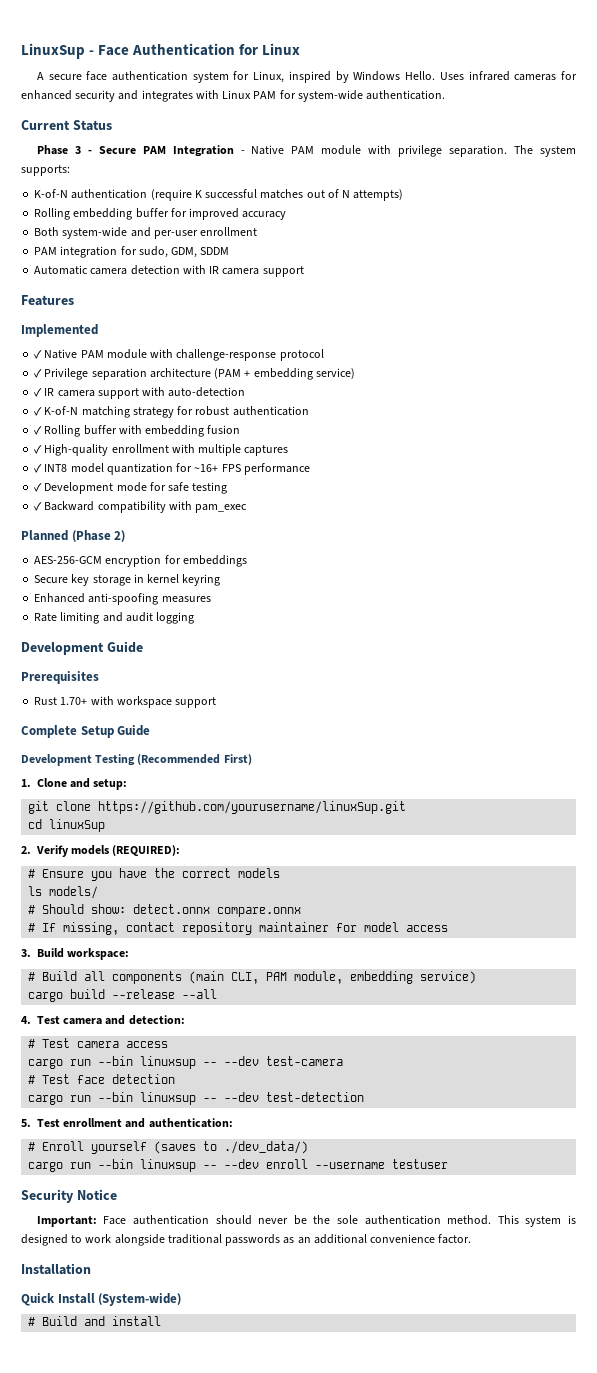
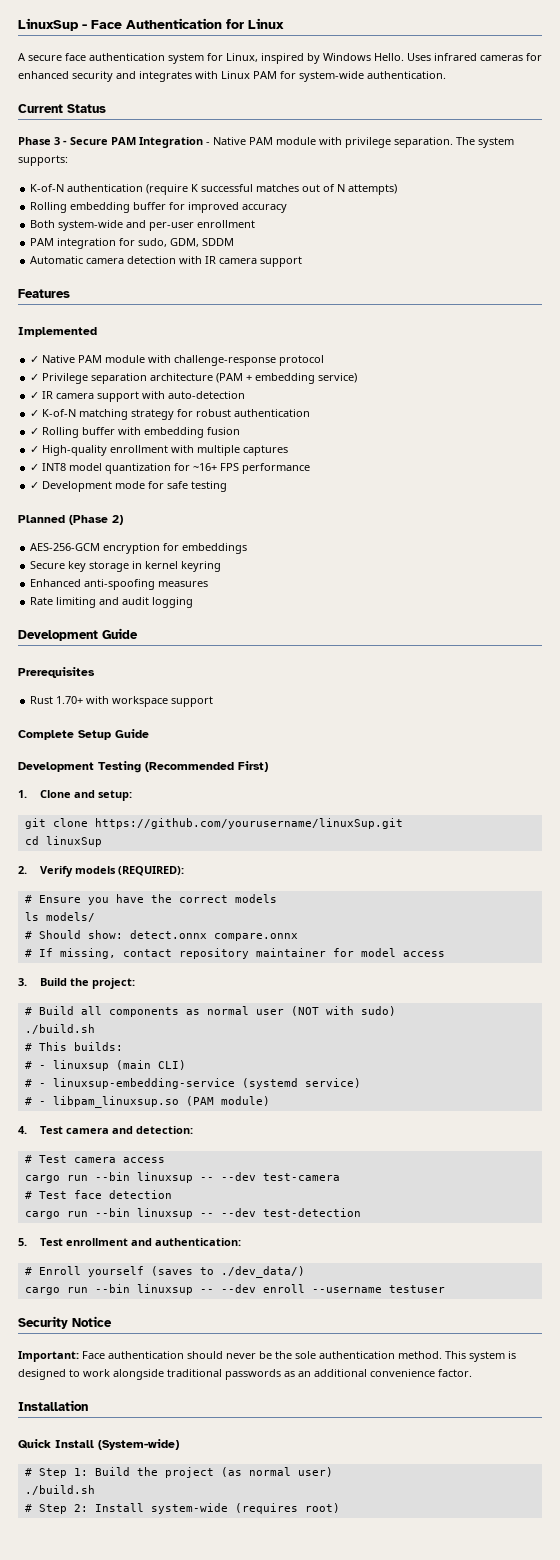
[34,501,248,513] // ✓ Backward compatibility with pam_exec -> (228, 486) none
[67,948,130,960] workspace: -> [69,978,135,989] the project:
[189,971,477,984] [28,989,218,1002] (main CLI, PAM module, embedding service) // cargo build --release --all -> [185,1006,396,1016] [24,1024,95,1034] [24,1042,123,1051] [24,1060,186,1071] [24,1078,361,1089] [24,1096,270,1108] as normal user (NOT with sudo) // ./build.sh // # This builds: // # - linuxsup (main CLI) // # - linuxsup-embedding-service (systemd service) // # - libpam_linuxsup.so (PAM module)
[42,1316,162,1326] Build and install -> [38,1467,333,1478] [24,1485,95,1495] [24,1503,340,1514] Step 1: Build the project (as normal user) // ./build.sh // # Step 2: Install system-wide (requires root)

